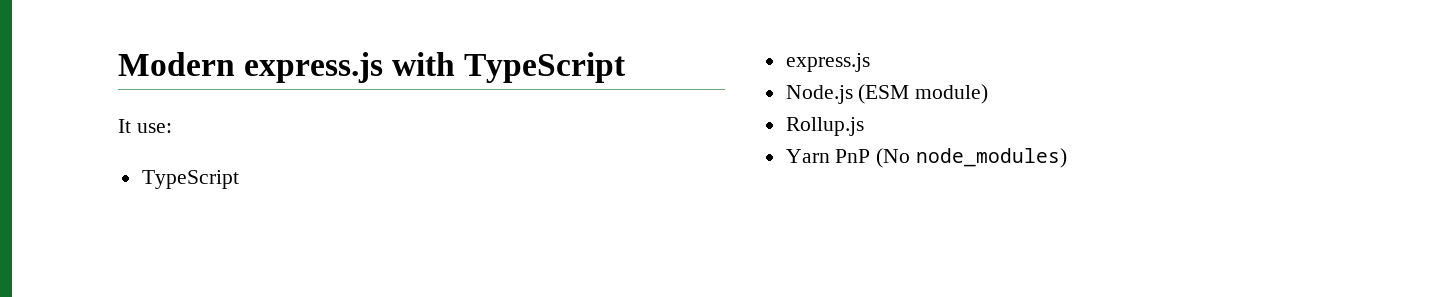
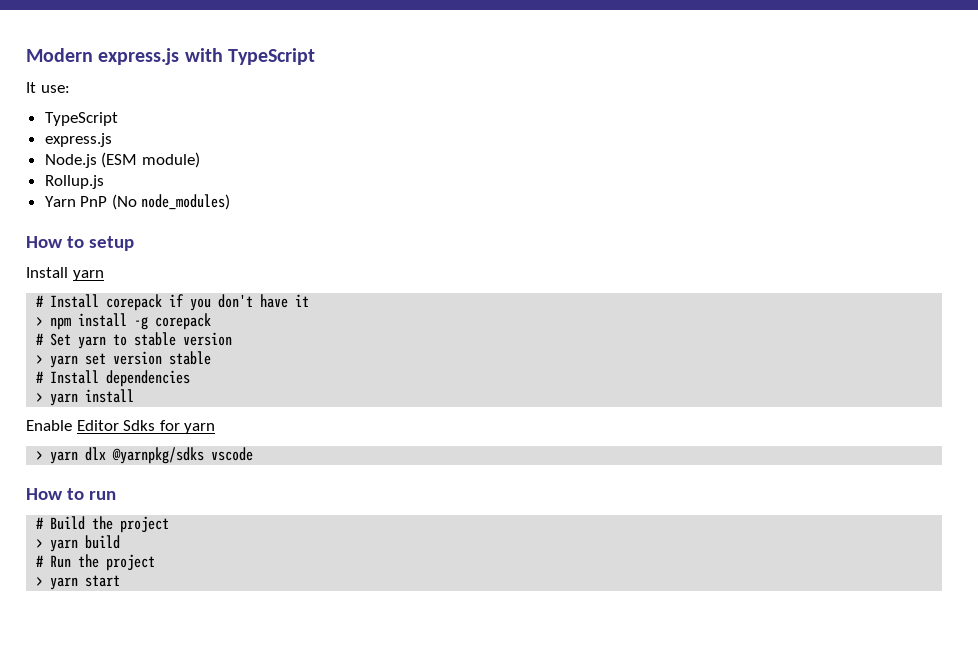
(1068, 158) none -> [26,236,134,251] [26,267,104,281] [36,294,310,311] [36,313,212,330] [36,332,233,349] [36,351,212,368] [36,370,191,387] [36,389,135,406] [26,420,216,434] [36,447,254,464] [26,488,116,500] [36,516,170,533] [36,535,121,552] [36,554,156,571] [36,575,121,590] // How to setup // Install yarn // # Install corepack if you don't have it // > npm install -g corepack // # Set yarn to stable version // > yarn set version stable // # Install dependencies // > yarn install // Enable Editor Sdks for yarn // > yarn dlx @yarnpkg/sdks vscode // How to run // # Build the project // > yarn build // # Run the project // > yarn start

